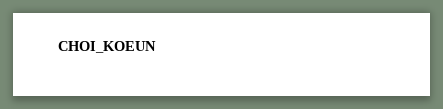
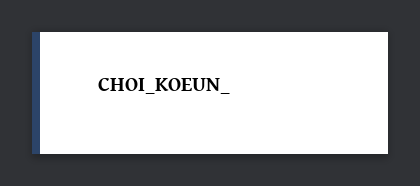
[58,41,156,53] CHOI_KOEUN -> [98,78,230,94] CHOI_KOEUN_

